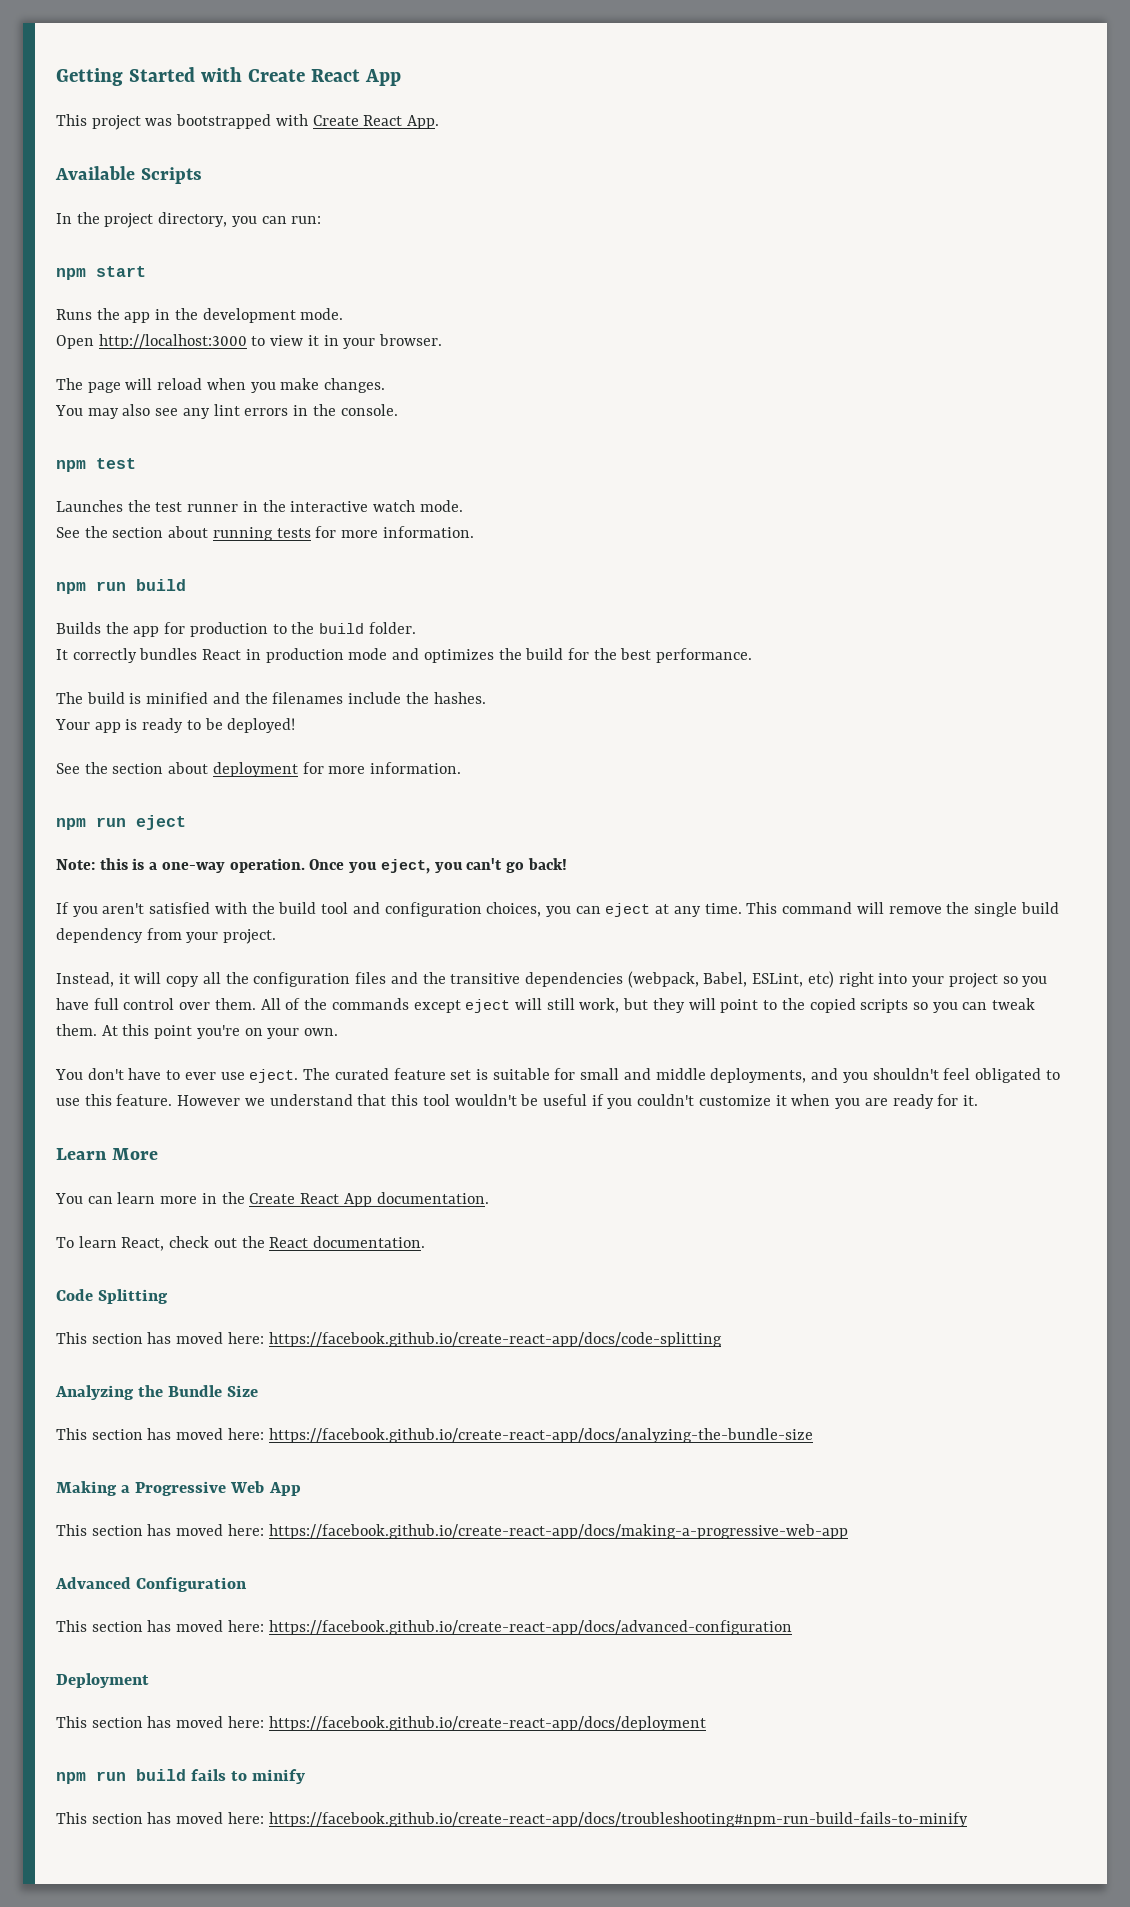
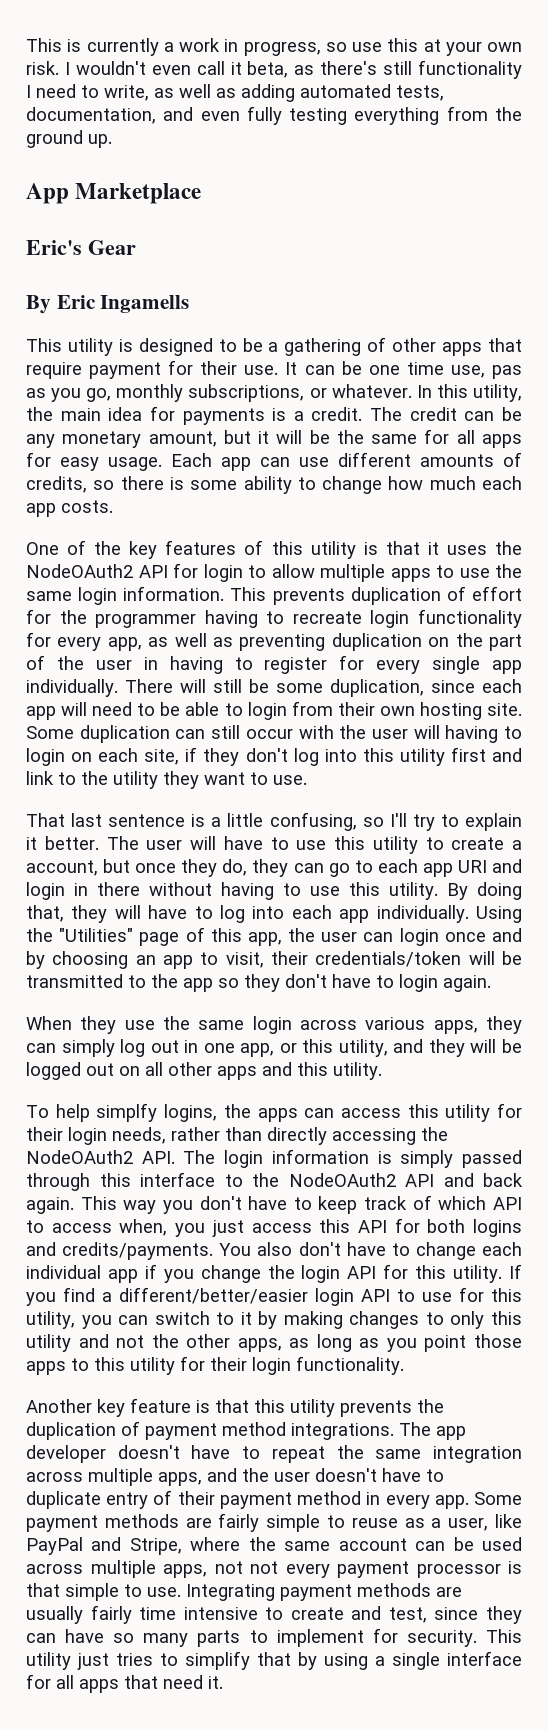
[56,67,401,86] [56,114,440,130] [55,166,202,184] [56,212,322,228] [56,266,146,280] [56,308,344,323] [56,334,443,349] [56,378,386,393] [55,404,398,419] [56,458,136,472] [56,500,463,512] [56,526,474,541] [56,579,186,594] [56,622,416,637] [56,648,753,663] [56,692,486,704] [55,718,296,733] [56,762,462,777] [56,815,186,830] [56,858,567,874] [56,902,1059,917] [56,928,277,944] [56,971,1048,988] [56,998,1036,1013] [56,1024,339,1039] [55,1068,1060,1083] [56,1094,978,1109] [56,1148,158,1160] [55,1192,489,1207] [56,1236,426,1251] [56,1289,169,1304] [56,1332,722,1347] [55,1385,259,1400] [56,1428,813,1443] [56,1481,301,1496] [56,1524,848,1539] [55,1577,248,1592] [56,1620,792,1635] [56,1673,149,1688] [56,1716,706,1731] [56,1769,306,1784] [56,1812,968,1827] Getting Started with Create React App // This project was bootstrapped with Create React App. // Available Scripts // In the project directory, you can run: // npm start // Runs the app in the development mode. // Open http://localhost:3000 to view it in your browser. // The page will reload when you make changes. // You may also see any lint errors in the console. // npm test // Launches the test runner in the interactive watch mode. // See the section about running tests for more information. // npm run build // Builds the app for production to the build folder. // It correctly bundles React in production mode and optimizes the build for the best performance. // The build is minified and the filenames include the hashes. // Your app is ready to be deployed! // See the section about deployment for more information. // npm run eject // Note: this is a one-way operation. Once you eject, you can't go back! // If you aren't satisfied with the build tool and configuration choices, you can eject at any time. This command will remove the single build dependency from your project. // Instead, it will copy all the configuration files and the transitive dependencies (webpack, Babel, ESLint, etc) right into your project so you have full control over them. All of the commands except eject will still work, but they will point to the copied scripts so you can tweak them. At this point you're on your own. // You don't have to ever use eject. The curated feature set is suitable for small and middle deployments, and you shouldn't feel obligated to use this feature. However we understand that this tool wouldn't be useful if you couldn't customize it when you are ready for it. // Learn More // You can learn more in the Create React App documentation. // To learn React, check out the React documentation. // Code Splitting // This section has moved here: https://facebook.github.io/create-react-app/docs/code-splitting // Analyzing the Bundle Size // This section has moved here: https://facebook.github.io/create-react-app/docs/analyzing-the-bundle-size // Making a Progressive Web App // This section has moved here: https://facebook.github.io/create-react-app/docs/making-a-progressive-web-app // Advanced Configuration // This section has moved here: https://facebook.github.io/create-react-app/docs/advanced-configuration // Deployment // This section has moved here: https://facebook.github.io/create-react-app/docs/deployment // npm run build fails to minify // This section has moved here: https://facebook.github.io/create-react-app/docs/troubleshooting#npm-run-build-fails-to-minify -> [26,38,522,56] [26,60,522,79] [26,84,444,102] [26,106,522,125] [26,130,112,148] [26,183,202,204] [26,240,136,255] [26,295,190,314] [26,337,523,356] [26,360,522,379] [26,384,522,402] [26,406,522,425] [26,429,522,448] [26,452,522,471] [26,476,522,494] [26,500,113,517] [26,540,522,559] [26,563,522,582] [26,586,522,605] [26,609,522,628] [26,632,522,651] [26,655,522,674] [26,679,522,697] [26,701,522,720] [26,725,522,743] [26,747,522,766] [26,771,307,789] [26,812,522,831] [26,836,522,854] [26,859,522,877] [26,882,522,900] [26,905,522,923] [26,927,522,946] [26,951,522,969] [26,974,491,992] [26,1016,522,1034] [26,1039,523,1057] [26,1062,382,1080] [26,1103,522,1122] [26,1127,448,1145] [26,1149,522,1168] [26,1172,523,1191] [26,1195,522,1214] [26,1218,522,1237] [26,1242,522,1260] [26,1264,523,1283] [26,1287,522,1306] [26,1311,522,1329] [26,1334,522,1352] [26,1356,404,1375] [26,1398,444,1417] [26,1421,466,1440] [26,1445,522,1463] [26,1468,444,1486] [26,1490,522,1509] [26,1513,523,1532] [26,1537,522,1555] [26,1560,522,1578] [26,1583,462,1601] [26,1605,522,1624] [26,1628,522,1647] [26,1651,522,1670] [26,1674,223,1693] This is currently a work in progress, so use this at your own risk. I wouldn't even call it beta, as there's still functionality I need to write, as well as adding automated tests, documentation, and even fully testing everything from the ground up. // App Marketplace // Eric's Gear // By Eric Ingamells // This utility is designed to be a gathering of other apps that require payment for their use. It can be one time use, pas as you go, monthly subscriptions, or whatever. In this utility, the main idea for payments is a credit. The credit can be any monetary amount, but it will be the same for all apps for easy usage. Each app can use different amounts of credits, so there is some ability to change how much each app costs. // One of the key features of this utility is that it uses the NodeOAuth2 API for login to allow multiple apps to use the same login information. This prevents duplication of effort for the programmer having to recreate login functionality for every app, as well as preventing duplication on the part of the user in having to register for every single app individually. There will still be some duplication, since each app will need to be able to login from their own hosting site. Some duplication can still occur with the user will having to login on each site, if they don't log into this utility first and link to the utility they want to use. // That last sentence is a little confusing, so I'll try to explain it better. The user will have to use this utility to create a account, but once they do, they can go to each app URI and login in there without having to use this utility. By doing that, they will have to log into each app individually. Using the "Utilities" page of this app, the user can login once and by choosing an app to visit, their credentials/token will be transmitted to the app so they don't have to login again. // When they use the same login across various apps, they can simply log out in one app, or this utility, and they will be logged out on all other apps and this utility. // To help simplfy logins, the apps can access this utility for their login needs, rather than directly accessing the NodeOAuth2 API. The login information is simply passed through this interface to the NodeOAuth2 API and back again. This way you don't have to keep track of which API to access when, you just access this API for both logins and credits/payments. You also don't have to change each individual app if you change the login API for this utility. If you find a different/better/easier login API to use for this utility, you can switch to it by making changes to only this utility and not the other apps, as long as you point those apps to this utility for their login functionality. // Another key feature is that this utility prevents the duplication of payment method integrations. The app developer doesn't have to repeat the same integration across multiple apps, and the user doesn't have to duplicate entry of their payment method in every app. Some payment methods are fairly simple to reuse as a user, like PayPal and Stripe, where the same account can be used across multiple apps, not not every payment processor is that simple to use. Integrating payment methods are usually fairly time intensive to create and test, since they can have so many parts to implement for security. This utility just tries to simplify that by using a single interface for all apps that need it.

